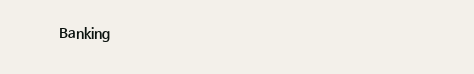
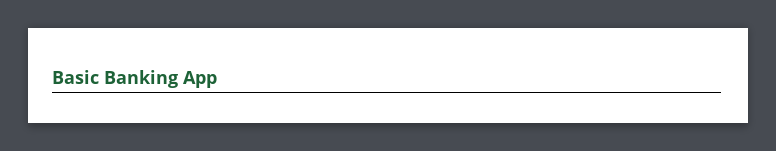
[59,27,110,42] Banking -> [52,70,217,88] Basic Banking App

